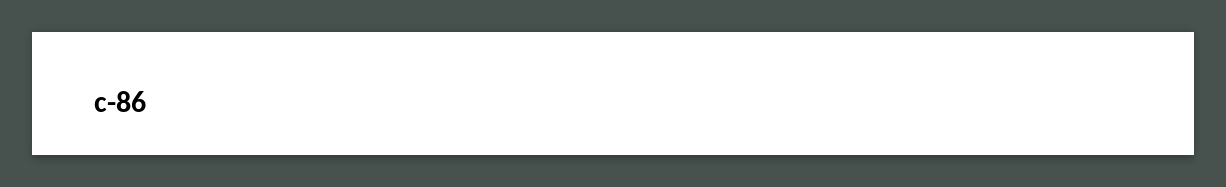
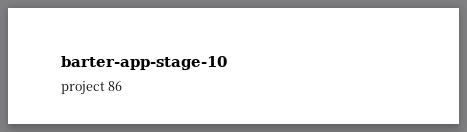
[94,91,146,112] c-86 -> [61,56,227,70] [61,81,123,95] barter-app-stage-10 // project 86

